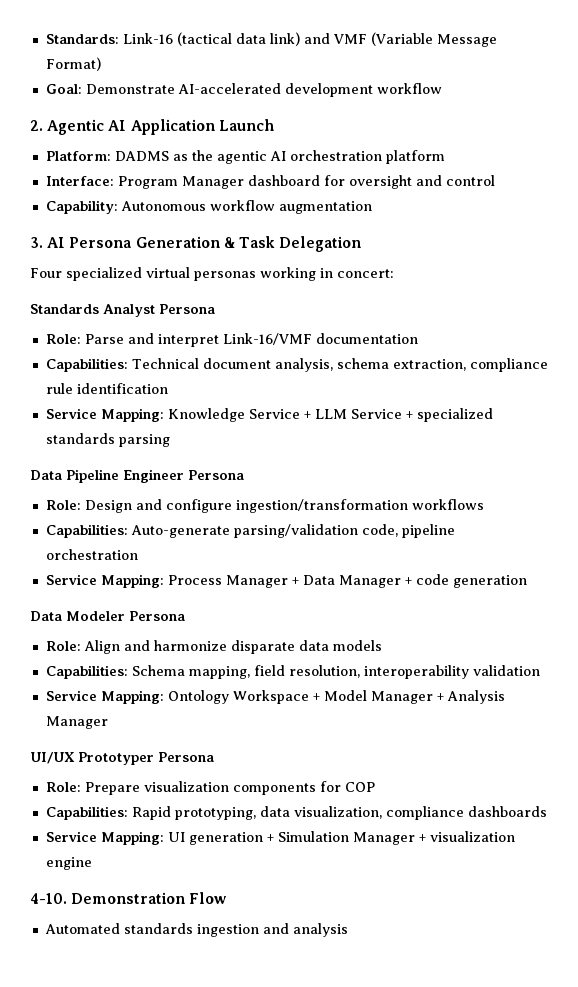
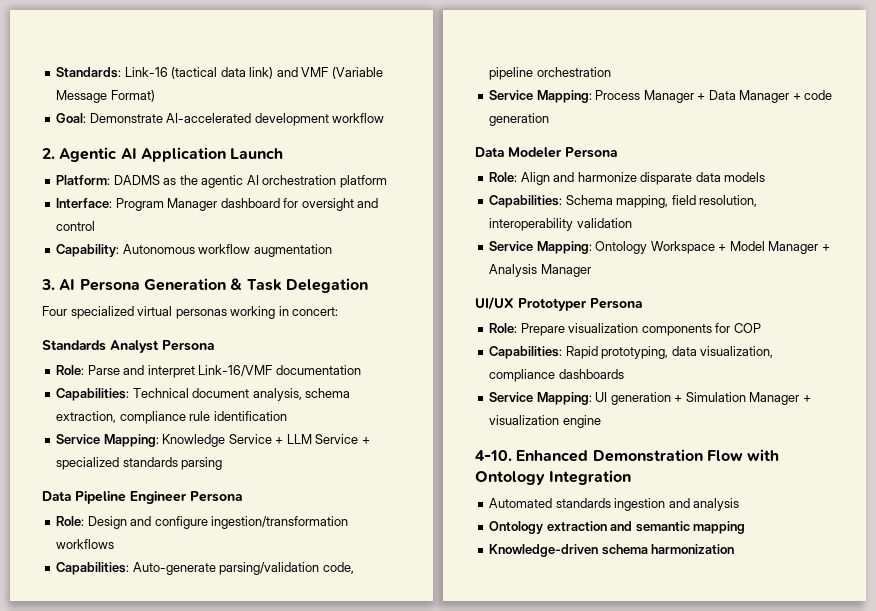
(67, 898) none -> [516,450,589,462] Enhanced
(227, 898) none -> [747,449,780,461] [475,470,632,485] with Ontology Integration
(348, 930) none -> [489,521,746,534] [489,544,735,557] // Ontology extraction and semantic mapping // Knowledge-driven schema harmonization

